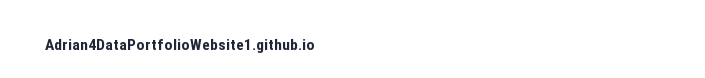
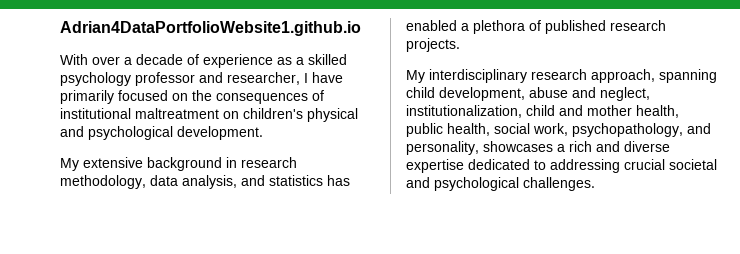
(315, 46) none -> [60,54,347,68] [60,72,343,86] [60,90,324,104] [60,108,358,122] [60,126,263,140] [60,157,297,171] [60,175,350,189] [406,20,666,34] [406,38,460,52] [406,69,717,83] [406,87,650,101] [406,105,679,118] [406,123,711,137] [406,141,670,155] [406,159,717,173] [406,177,595,191] // With over a decade of experience as a skilled psychology professor and researcher, I have primarily focused on the consequences of institutional maltreatment on children's physical and psychological development. // My extensive background in research methodology, data analysis, and statistics has enabled a plethora of published research projects. // My interdisciplinary research approach, spanning child development, abuse and neglect, institutionalization, child and mother health, public health, social work, psychopathology, and personality, showcases a rich and diverse expertise dedicated to addressing crucial societal and psychological challenges.

